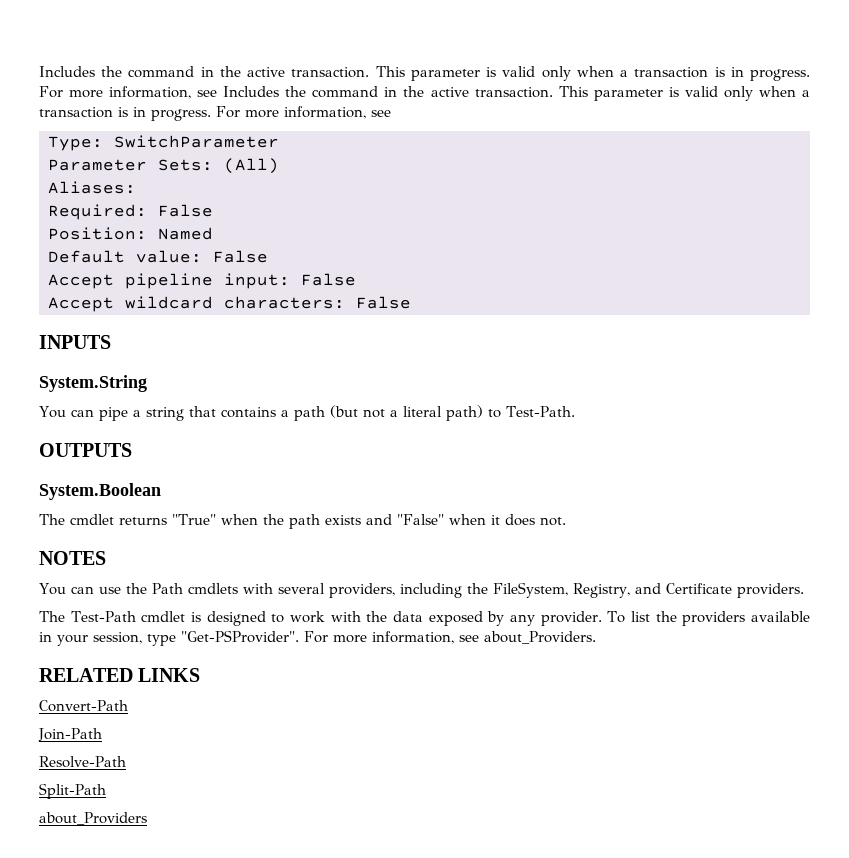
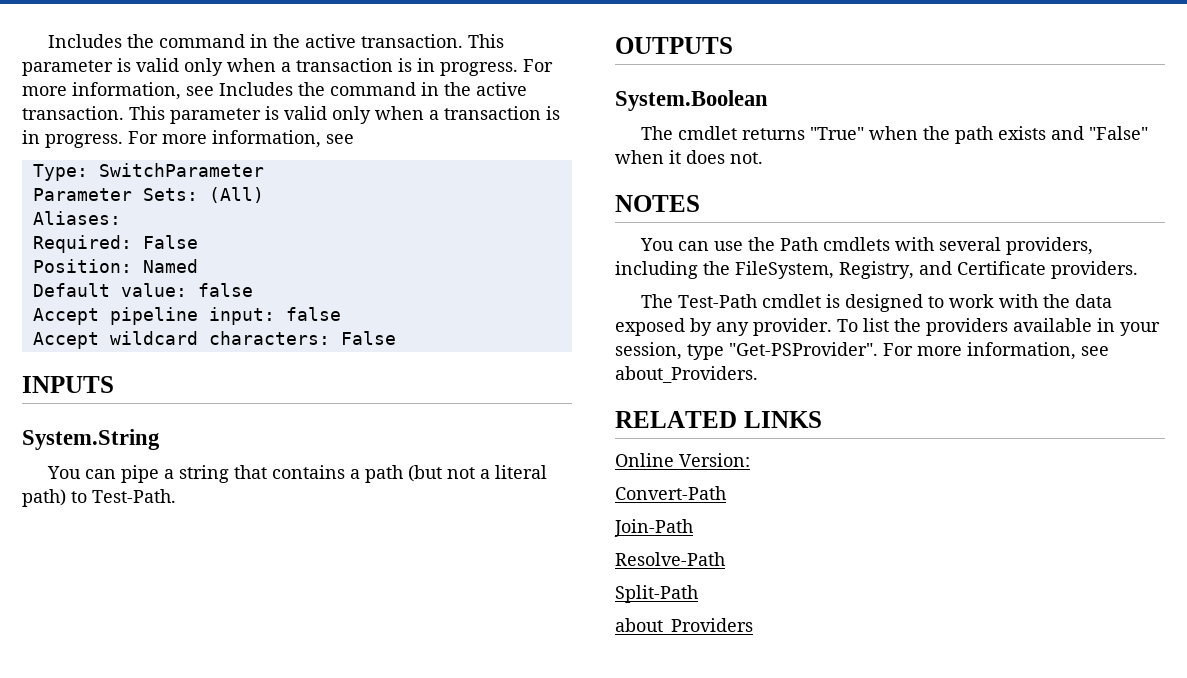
[213,250,268,263] False -> [197,283,253,297] false
[301,273,356,286] False -> [285,307,341,321] false
(201, 675) none -> [615,453,750,467] // Online Version:

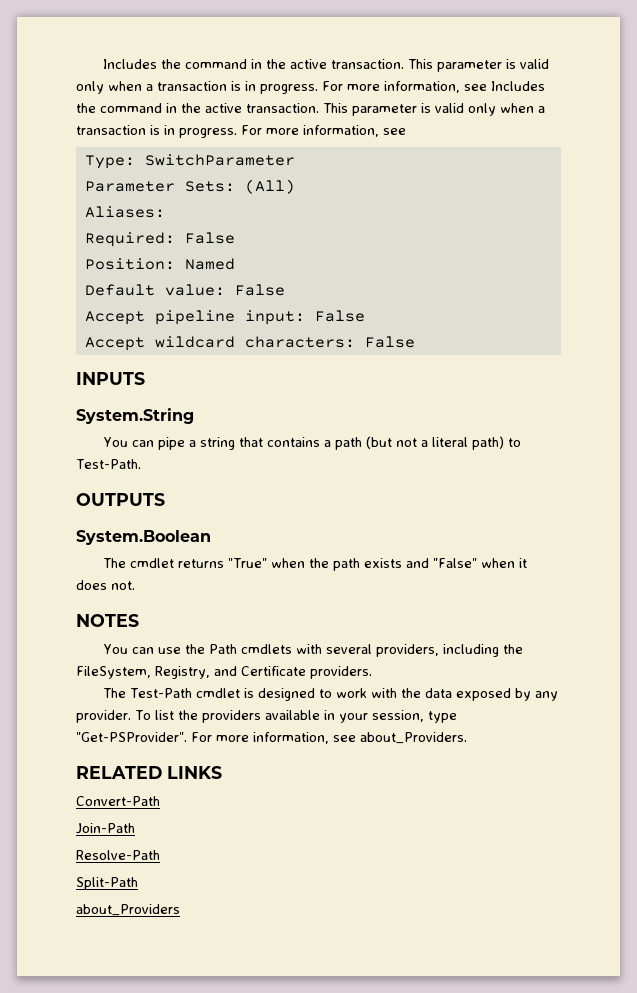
[197,283,253,297] false -> [234,284,285,296] False
[285,307,341,321] false -> [314,310,365,322] False
[615,453,750,467] // Online Version: -> (222, 772) none

